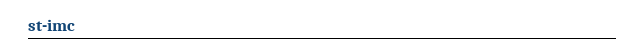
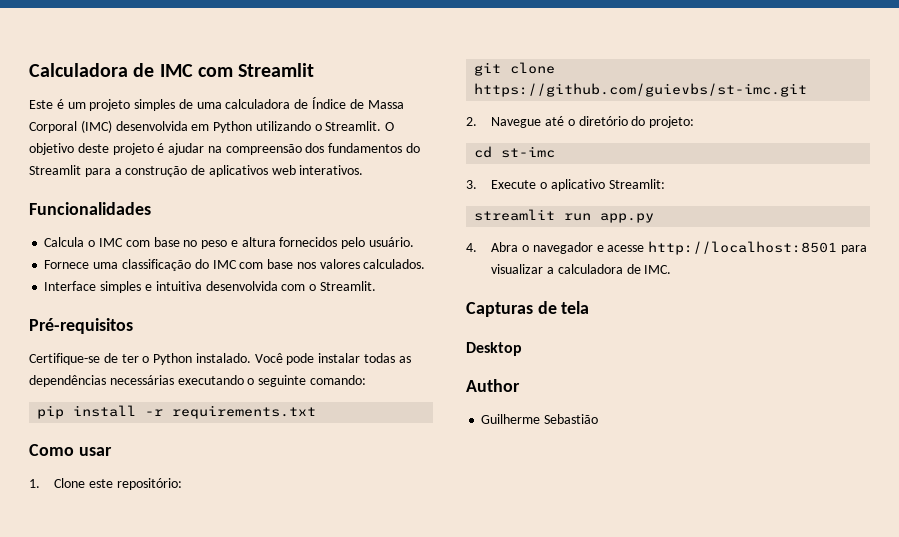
[28,19,75,31] st-imc -> [29,63,315,77] [29,97,404,111] [29,120,395,133] [29,143,421,155] [29,165,364,177] [29,202,151,215] [44,237,414,249] [44,259,426,271] [44,281,376,293] [29,318,133,334] [29,353,411,365] [29,375,366,387] [37,405,317,419] [29,444,112,456] [29,478,182,490] [474,62,556,76] [474,83,808,97] [466,116,695,128] [474,146,556,158] [466,179,665,191] [474,209,655,223] [466,241,867,255] [491,264,672,274] [466,301,590,317] [466,342,522,356] [466,379,520,392] [481,414,599,424] Calculadora de IMC com Streamlit // Este é um projeto simples de uma calculadora de Índice de Massa Corporal (IMC) desenvolvida em Python utilizando o Streamlit. O objetivo deste projeto é ajudar na compreensão dos fundamentos do Streamlit para a construção de aplicativos web interativos. // Funcionalidades // Calcula o IMC com base no peso e altura fornecidos pelo usuário. // Fornece uma classificação do IMC com base nos valores calculados. // Interface simples e intuitiva desenvolvida com o Streamlit. // Pré-requisitos // Certifique-se de ter o Python instalado. Você pode instalar todas as dependências necessárias executando o seguinte comando: // pip install -r requirements.txt // Como usar // 1. Clone este repositório: // git clone https://github.com/guievbs/st-imc.git // 2. Navegue até o diretório do projeto: // cd st-imc // 3. Execute o aplicativo Streamlit: // streamlit run app.py // 4. Abra o navegador e acesse http://localhost:8501 para visualizar a calculadora de IMC. // Capturas de tela // Desktop // Author // Guilherme Sebastião

